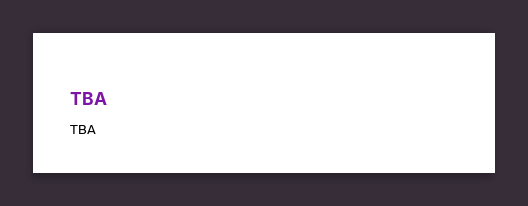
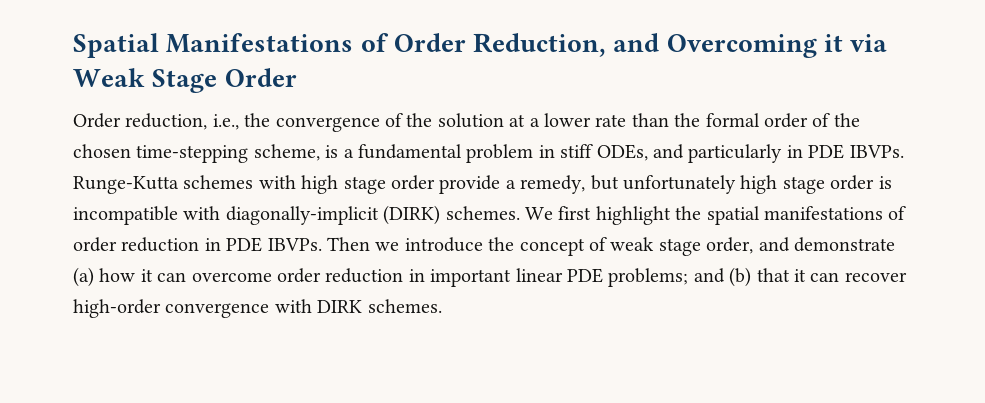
[70,92,107,105] [70,125,96,134] TBA // TBA -> [73,33,888,58] [73,68,297,93] [73,113,860,132] [73,144,904,163] [73,175,892,194] [73,205,907,225] [73,237,895,256] [73,267,907,287] [73,299,442,318] Spatial Manifestations of Order Reduction, and Overcoming it via Weak Stage Order // Order reduction, i.e., the convergence of the solution at a lower rate than the formal order of the chosen time-stepping scheme, is a fundamental problem in stiff ODEs, and particularly in PDE IBVPs. Runge-Kutta schemes with high stage order provide a remedy, but unfortunately high stage order is incompatible with diagonally-implicit (DIRK) schemes. We first highlight the spatial manifestations of order reduction in PDE IBVPs. Then we introduce the concept of weak stage order, and demonstrate (a) how it can overcome order reduction in important linear PDE problems; and (b) that it can recover high-order convergence with DIRK schemes.

